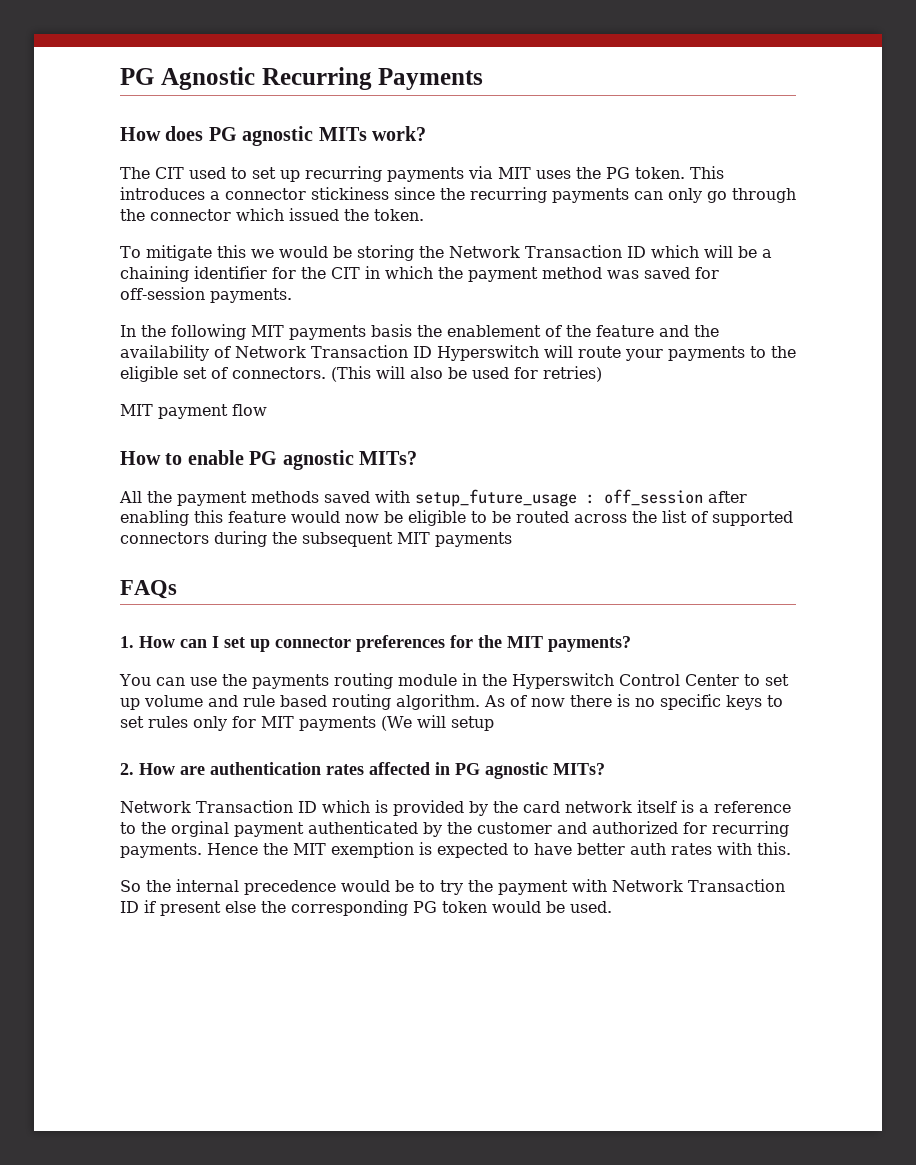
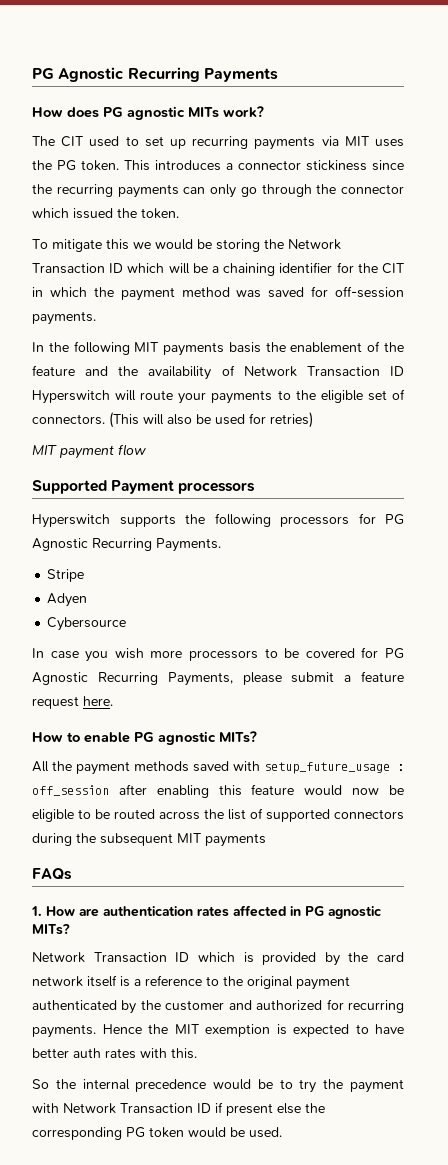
(267, 410) none -> [32,480,256,494] [32,513,404,528] [32,538,221,552] [47,569,85,582] [47,593,88,607] [47,617,127,631] [32,647,404,662] [32,671,404,686] [32,696,113,709] // Supported Payment processors // Hyperswitch supports the following processors for PG Agnostic Recurring Payments. // Stripe // Adyen // Cybersource // In case you wish more processors to be covered for PG Agnostic Recurring Payments, please submit a feature request here.
[180,635,631,652] [119,673,789,689] [120,694,783,710] [120,715,494,731] [120,763,175,775] can I set up connector preferences for the MIT payments? // You can use the payments routing module in the Hyperswitch Control Center to set up volume and rule based routing algorithm. As of now there is no specific keys to set rules only for MIT payments (We will setup // 2. How -> (75, 911) none
[171,821,229,837] orginal -> [247,976,293,989] original

